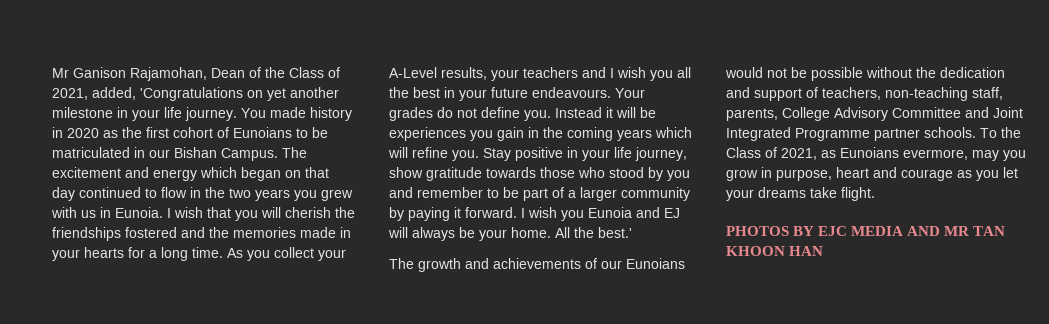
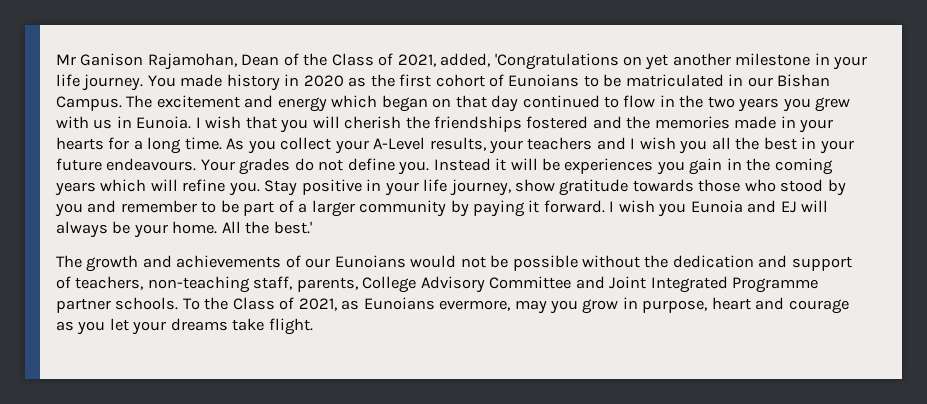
[726,226,1006,236] [726,246,824,256] // PHOTOS BY EJC MEDIA AND MR TAN KHOON HAN -> (313, 326) none

